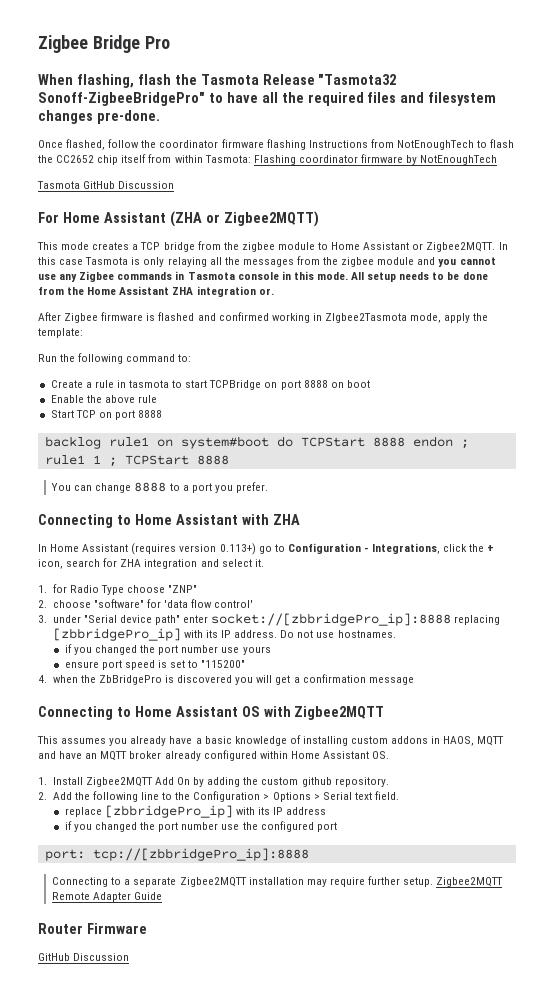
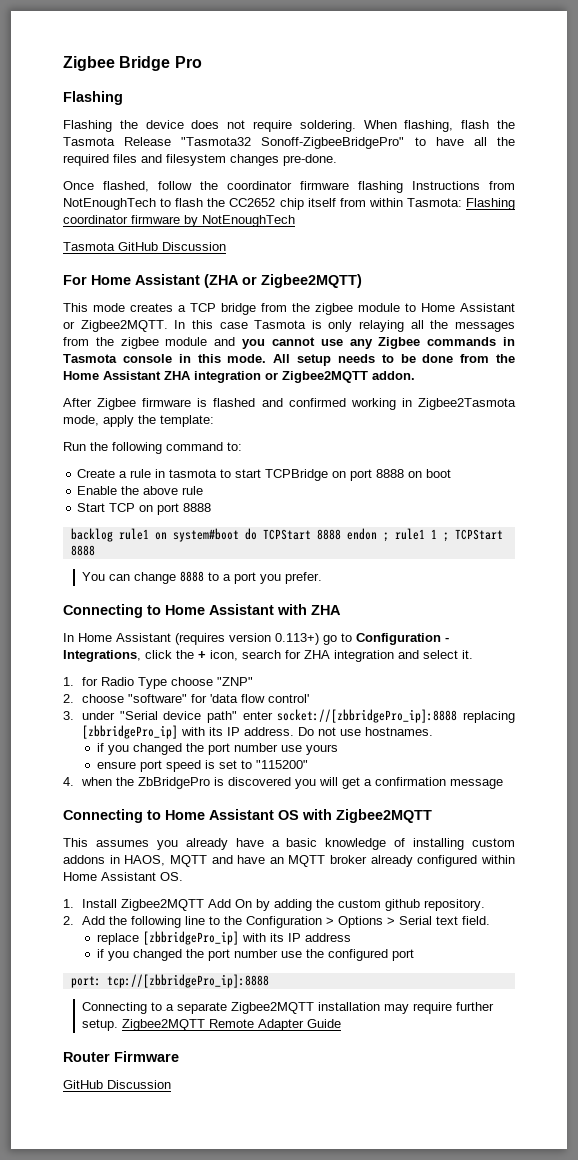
(170, 42) none -> [63,91,123,105] [63,120,356,132] Flashing // Flashing the device does not require soldering.
[258,288,274,295] or. -> [265,371,415,383] or Zigbee2MQTT addon.
[324,313,407,323] ZIgbee2Tasmota -> [417,398,516,410] Zigbee2Tasmota

